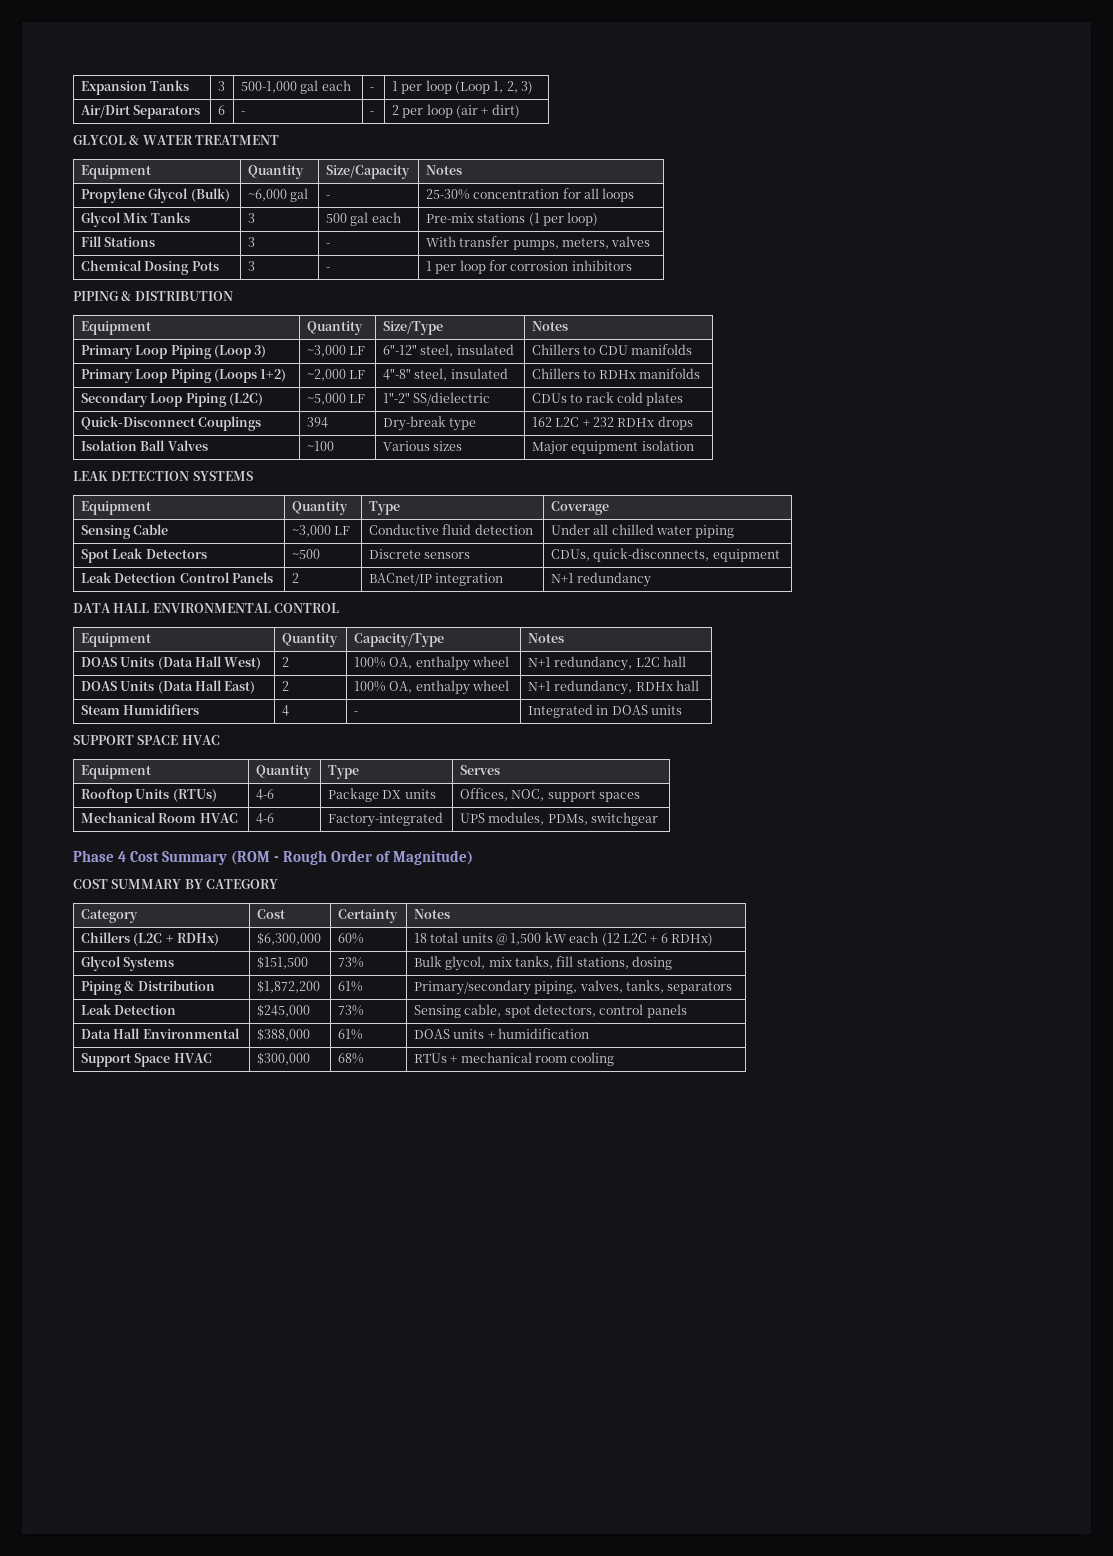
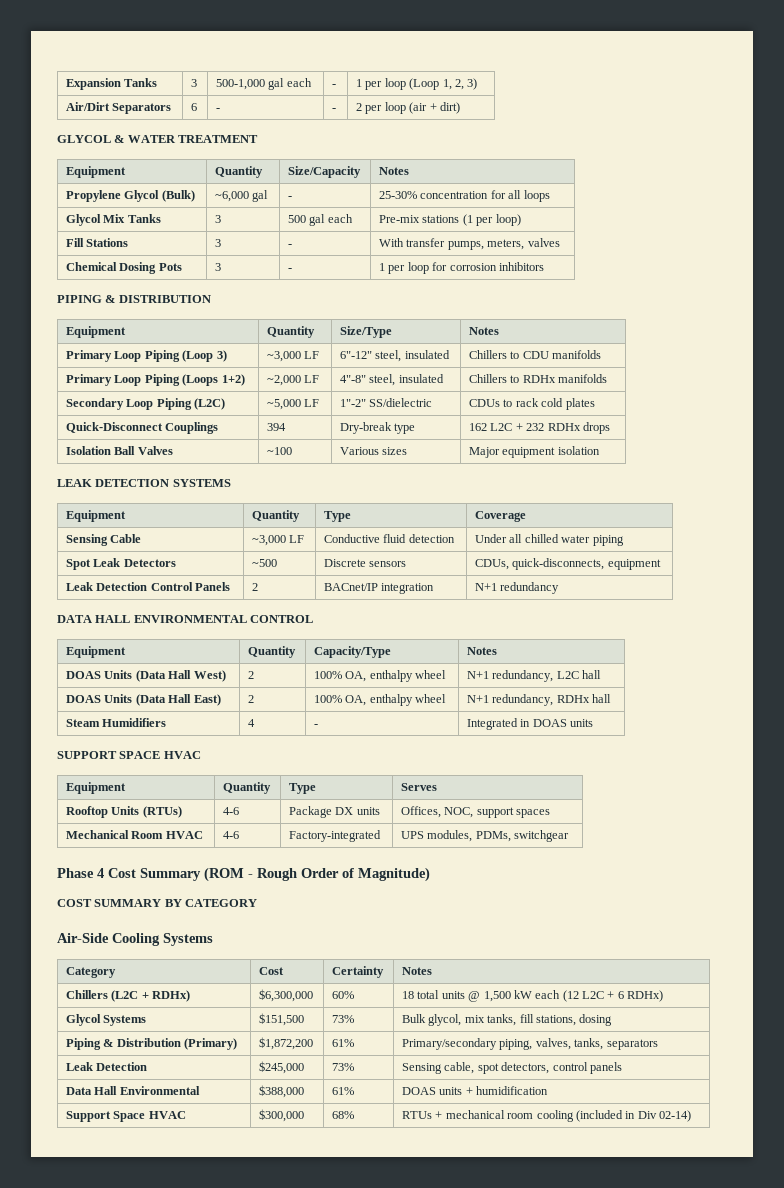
(279, 884) none -> [57,933,213,946] // Air-Side Cooling Systems
(215, 985) none -> [184,1038,238,1050] (Primary)
(615, 1059) none -> [575,1110,692,1122] (included in Div 02-14)

